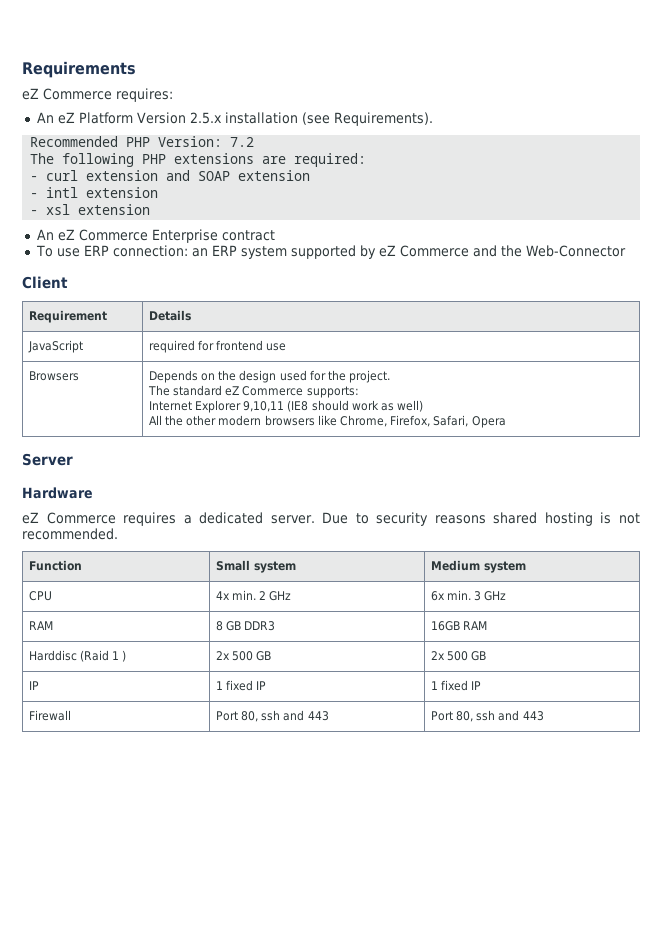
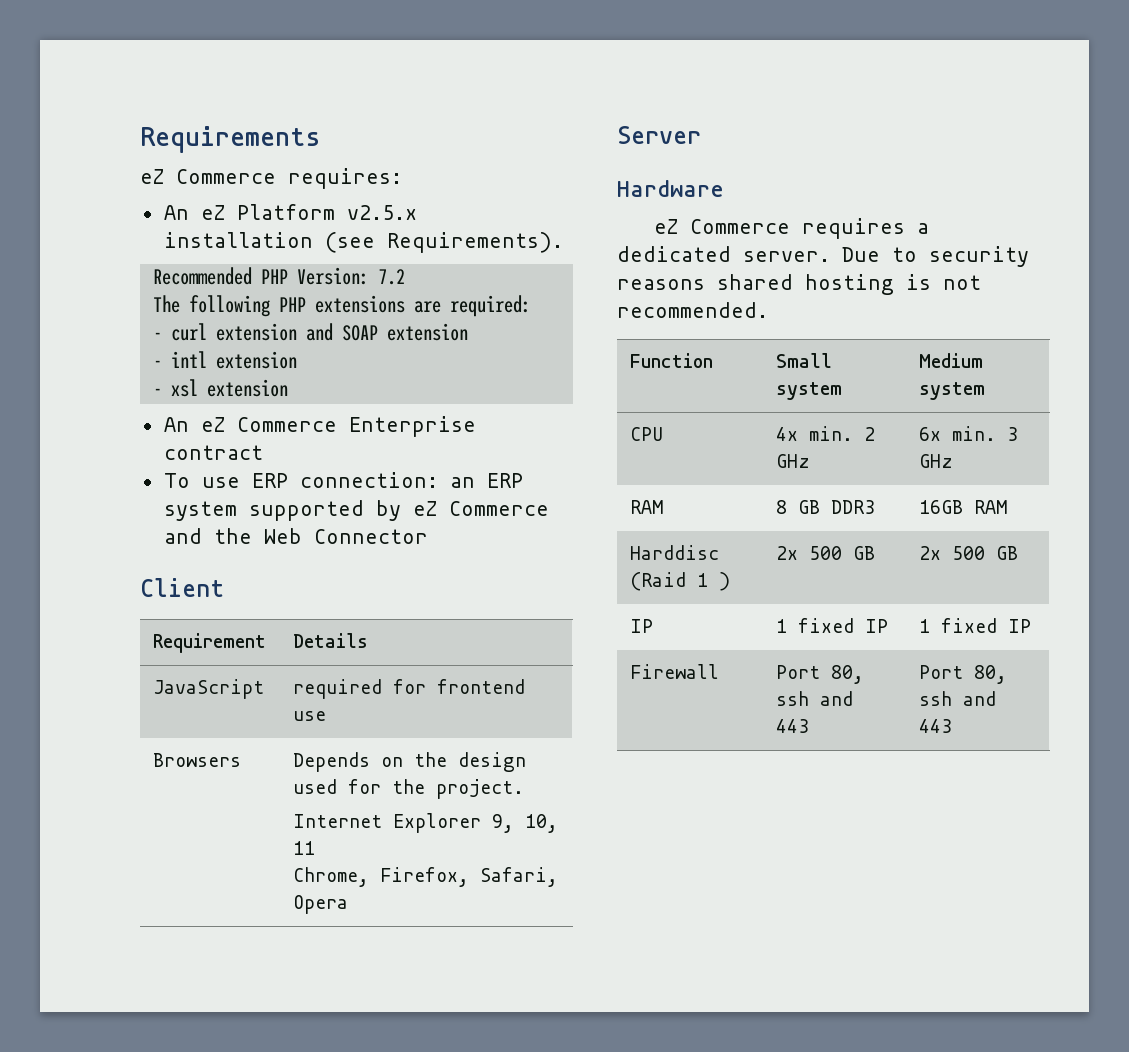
[136,112,222,124] Version 2.5.x -> [346,205,417,220] v2.5.x
[525,245,626,257] Web-Connector -> [263,528,428,544] Web Connector
[147,385,359,398] [148,400,424,413] [148,415,337,426] The standard eZ Commerce supports: // Internet Explorer 9,10,11 (IE8 should work as well) // All the other modern browsers like -> [293,813,559,833] [293,841,316,855] Internet Explorer 9, 10, 11 //

